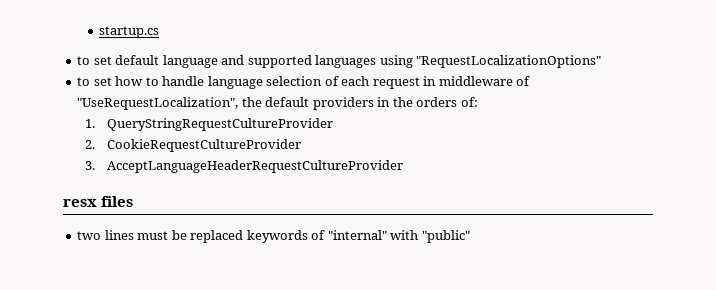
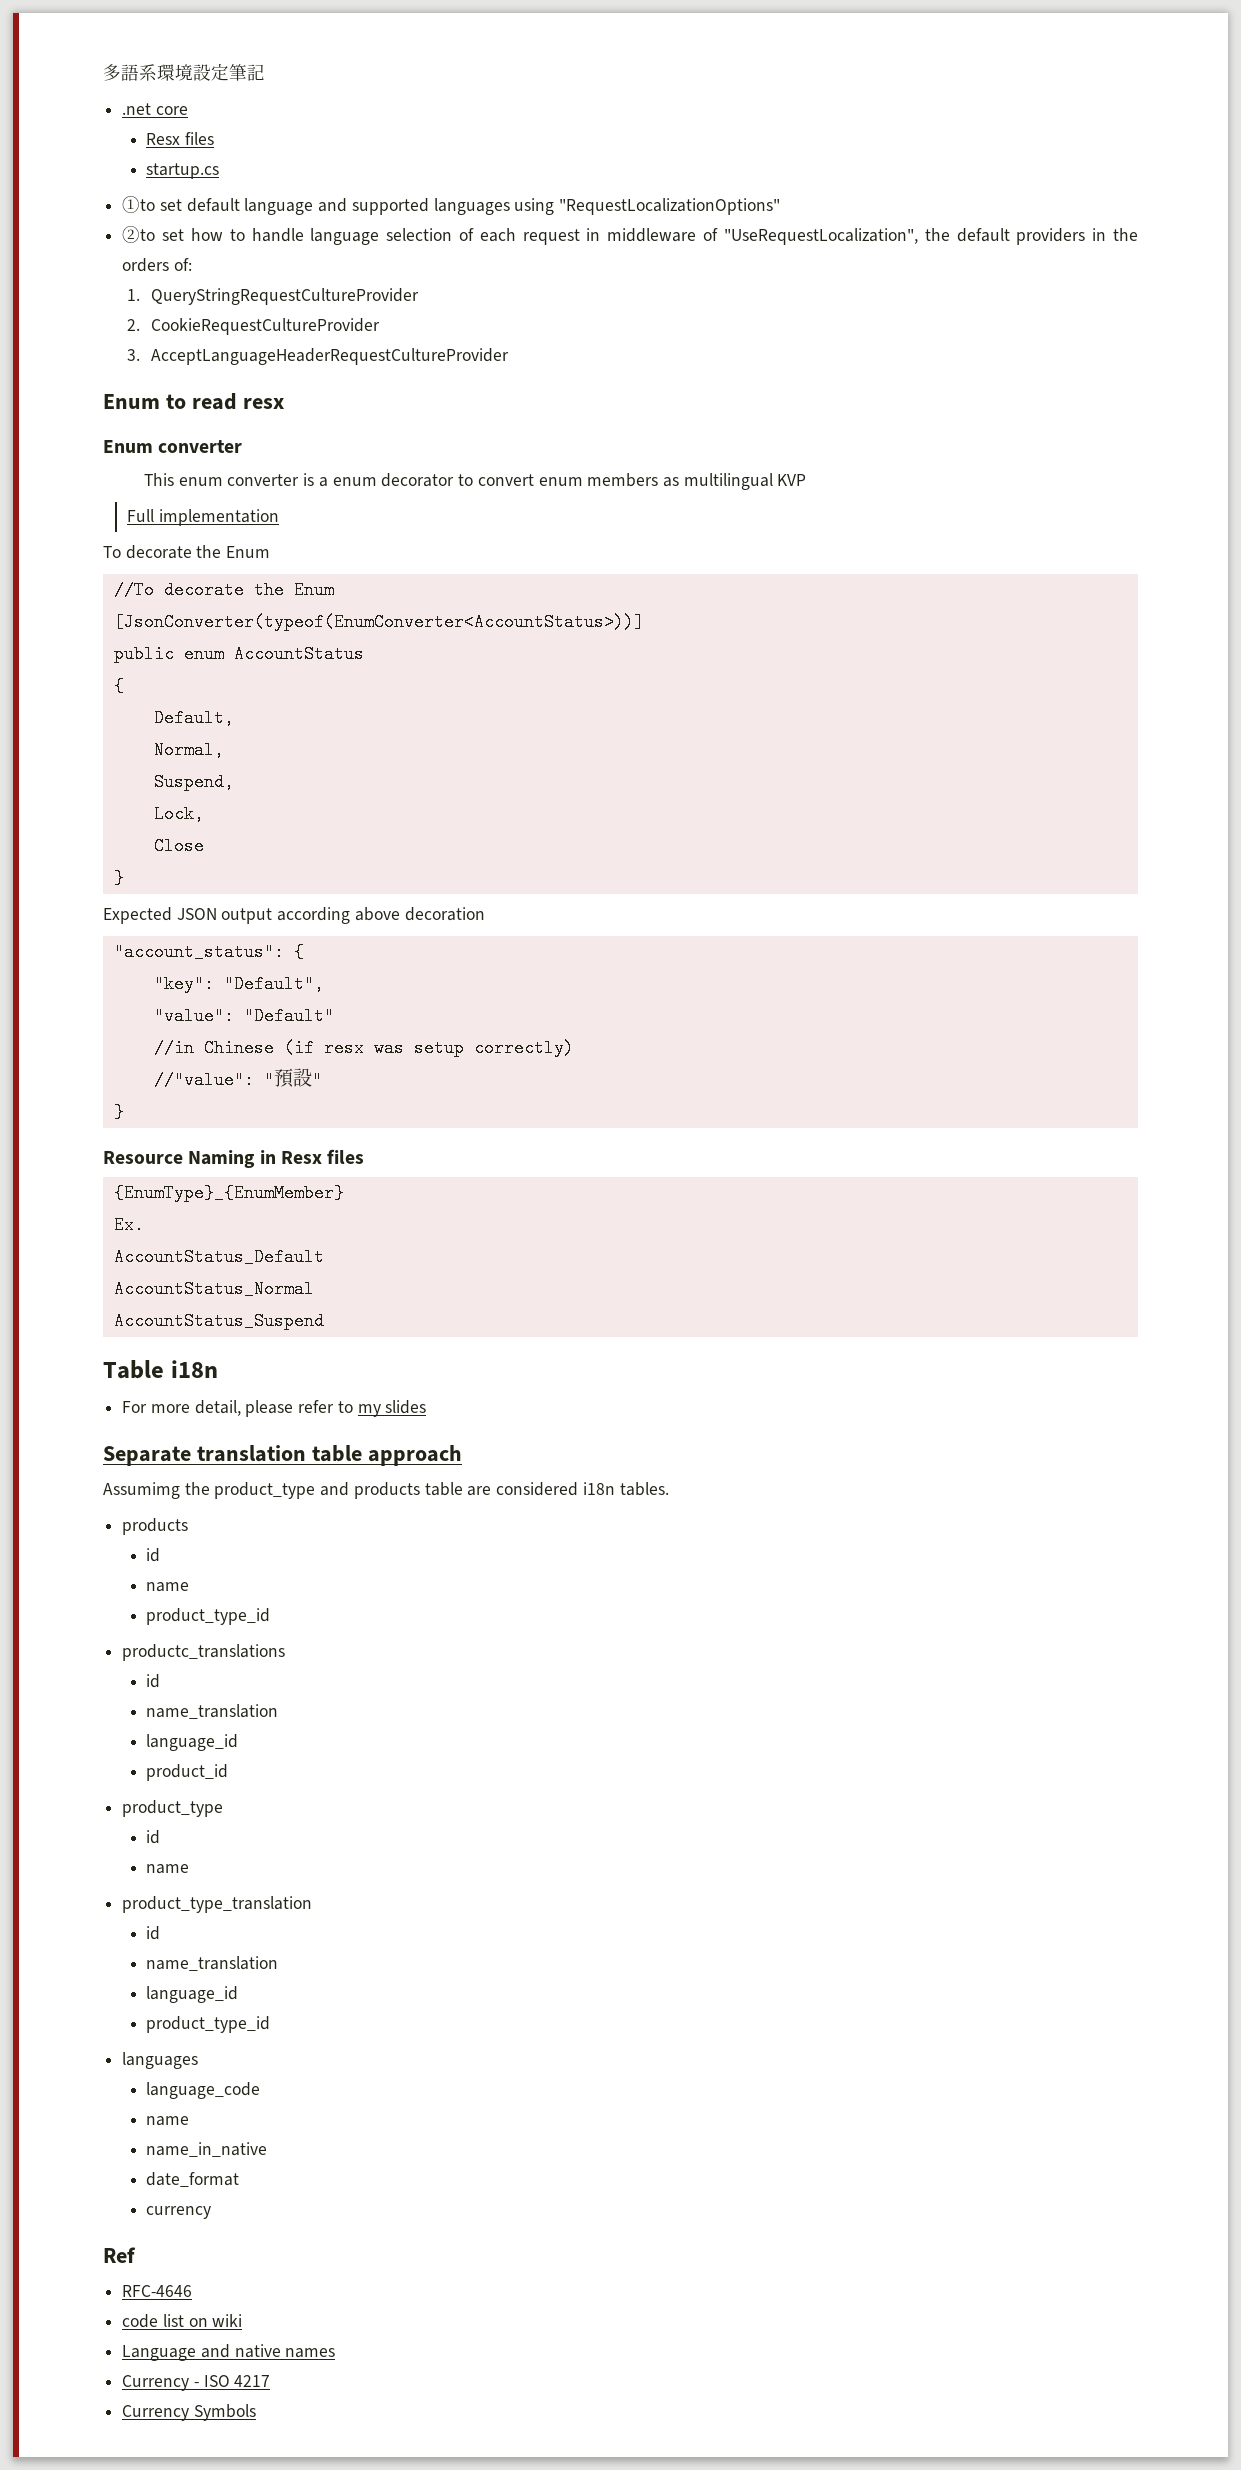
(99, 32) none -> [103,63,265,81] [122,103,188,115] [146,132,215,145] 多語系環境設定筆記 // .net core // Resx files //
[77,56,91,65] to -> [122,196,156,213] ①to
[77,77,91,86] to -> [122,226,156,243] ②to
[63,196,134,207] [77,230,470,243] resx files // two lines must be replaced keywords of "internal" with "public" -> [103,393,284,410] [103,440,243,453] [143,473,807,490] [127,509,279,526] [103,545,271,559] [113,581,334,599] [113,613,644,631] [113,645,364,663] [113,677,124,695] [153,709,234,727] [153,741,224,759] [153,773,234,791] [153,805,204,823] [153,837,204,855] [113,869,124,887] [103,907,485,924] [113,943,304,961] [153,975,324,993] [153,1007,334,1025] [153,1039,574,1057] [153,1068,322,1089] [113,1103,124,1121] [103,1149,365,1168] [113,1184,344,1202] [113,1216,144,1234] [113,1248,324,1266] [113,1280,314,1298] [113,1312,324,1330] [103,1360,218,1379] [122,1400,427,1417] [103,1445,462,1466] [103,1482,669,1499] [122,1518,189,1535] [146,1548,161,1562] [146,1582,190,1592] [146,1608,271,1625] [122,1644,286,1661] [146,1674,161,1688] [146,1704,279,1719] [146,1734,239,1751] [146,1764,229,1781] [122,1800,224,1817] [146,1830,161,1844] [146,1864,190,1874] [122,1896,313,1913] [146,1926,161,1940] [146,1956,279,1971] [146,1986,239,2003] [146,2016,271,2033] [122,2052,199,2069] [146,2082,261,2099] [146,2116,190,2126] [146,2142,268,2157] [146,2172,240,2187] [146,2206,212,2219] [103,2247,136,2263] [122,2285,193,2297] [122,2314,243,2328] [122,2344,336,2361] [122,2375,271,2391] [122,2404,256,2421] Enum to read resx // Enum converter // This enum converter is a enum decorator to convert enum members as multilingual KVP // Full implementation // To decorate the Enum // //To decorate the Enum // [JsonConverter(typeof(EnumConverter<AccountStatus>))] // public enum AccountStatus // { // Default, // Normal, // Suspend, // Lock, // Close // } // Expected JSON output according above decoration // "account_status": { // "key": "Default", // "value": "Default" // //in Chinese (if resx was setup correctly) // //"value": "預設" // } // Resource Naming in Resx files // {EnumType}_{EnumMember} // Ex. // AccountStatus_Default // AccountStatus_Normal // AccountStatus_Suspend // Table i18n // For more detail, please refer to my slides // Separate translation table approach // Assumimg the product_type and products table are considered i18n tables. // products // id // name // product_type_id // productc_translations // id // name_translation // language_id // product_id // product_type // id // name // product_type_translation // id // name_translation // language_id // product_type_id // languages // language_code // name // name_in_native // date_format // currency // Ref // RFC-4646 // code list on wiki // Language and native names // Currency - ISO 4217 // Currency Symbols

